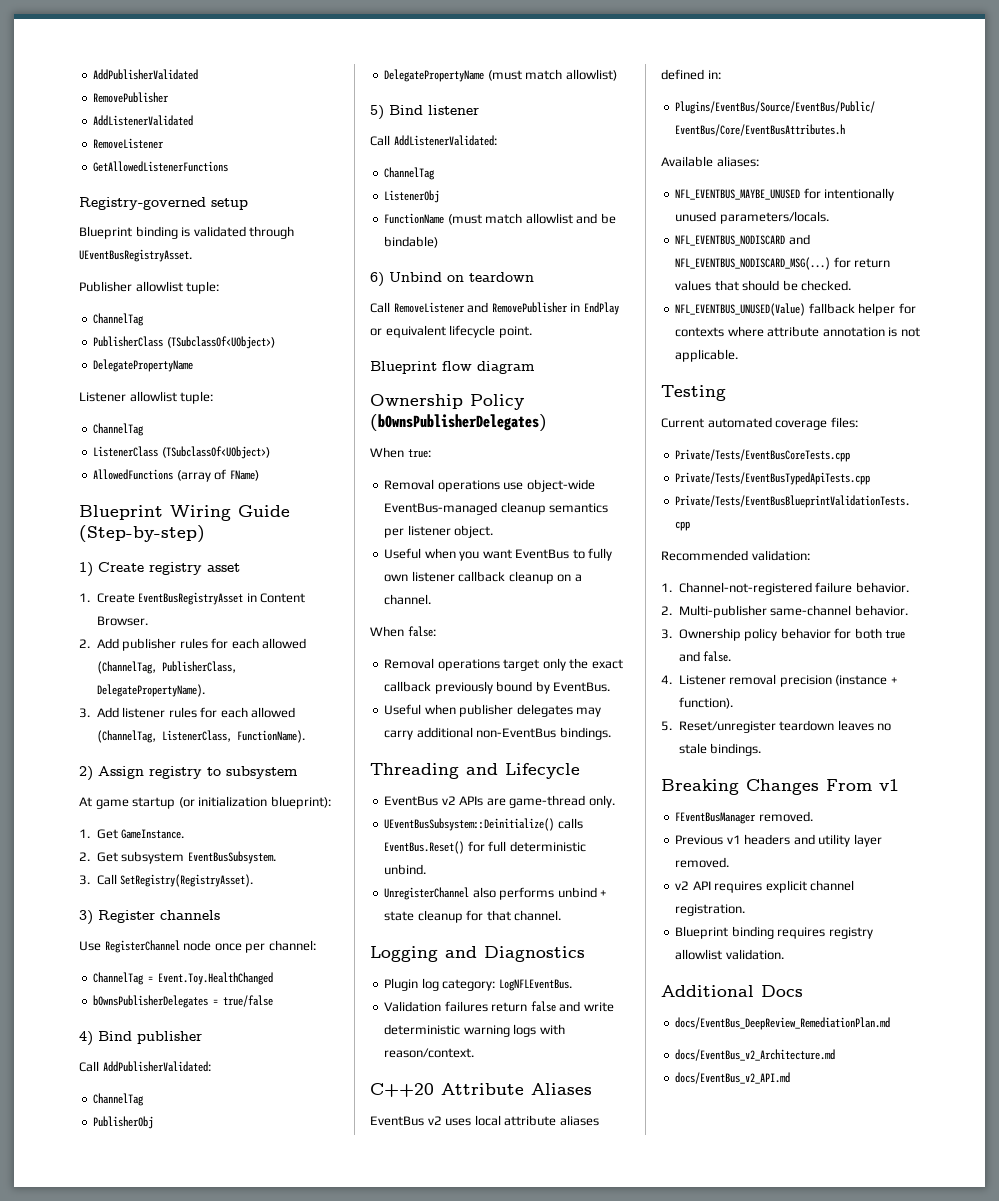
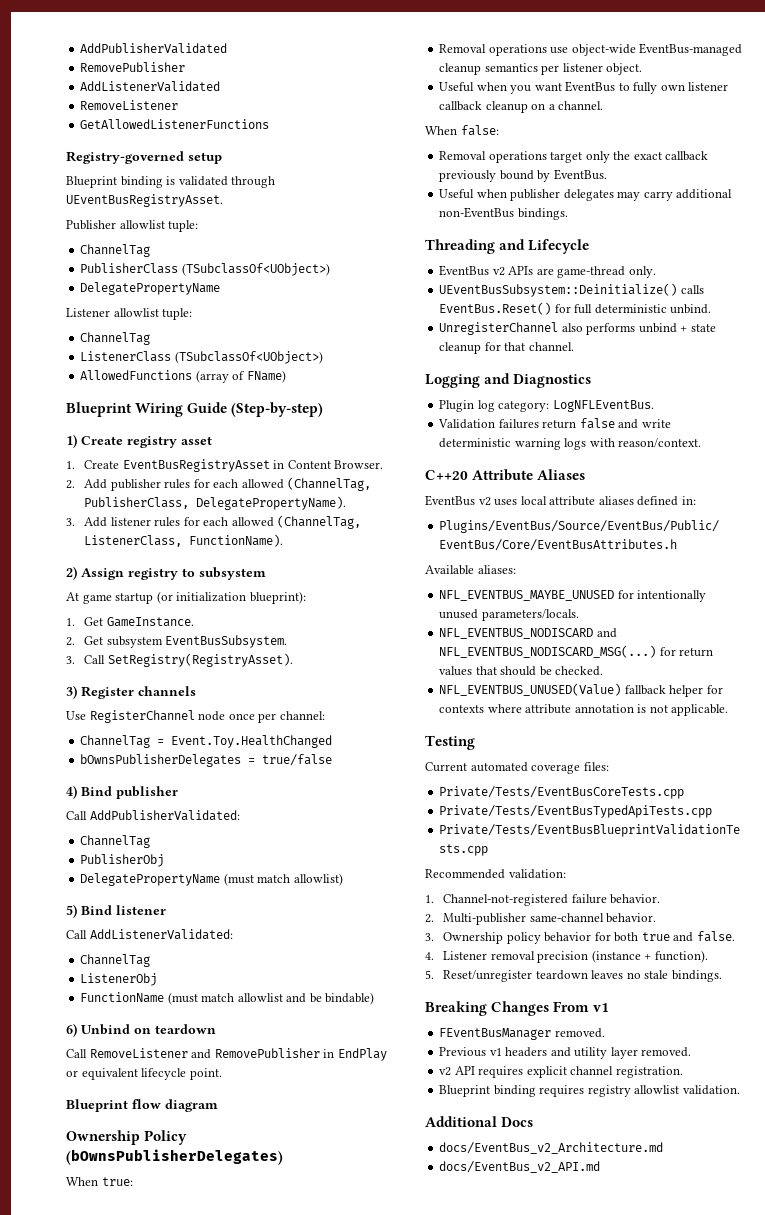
[675,1017,891,1030] // docs/EventBus_DeepReview_RemediationPlan.md -> (534, 1122) none

